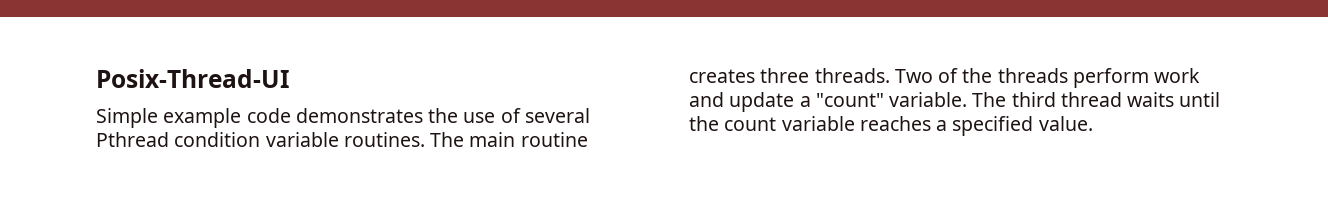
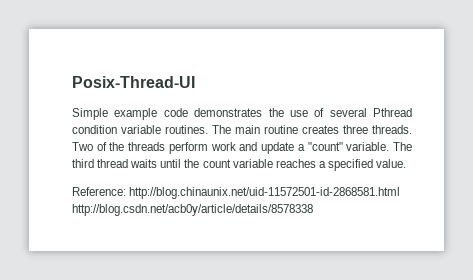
(1093, 123) none -> [72,187,401,199] [72,204,313,216] // Reference: http://blog.chinaunix.net/uid-11572501-id-2868581.html http://blog.csdn.net/acb0y/article/details/8578338

